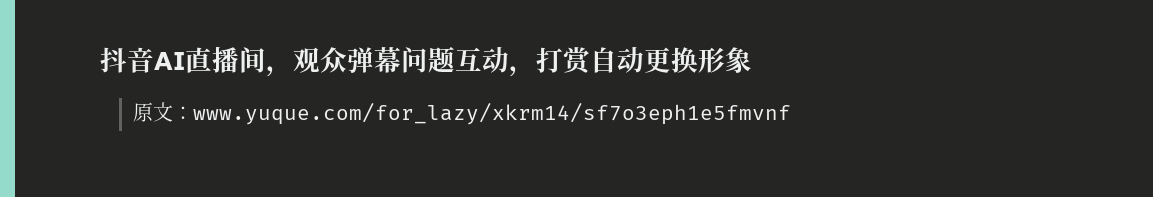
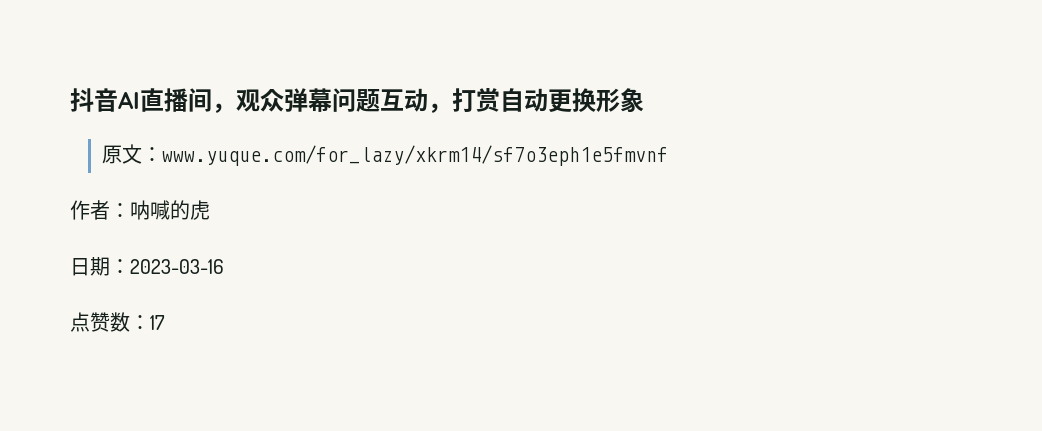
(792, 113) none -> [70,200,210,220] [70,257,224,276] [70,312,165,332] // 作者：呐喊的虎 // 日期：2023-03-16 // 点赞数：17

